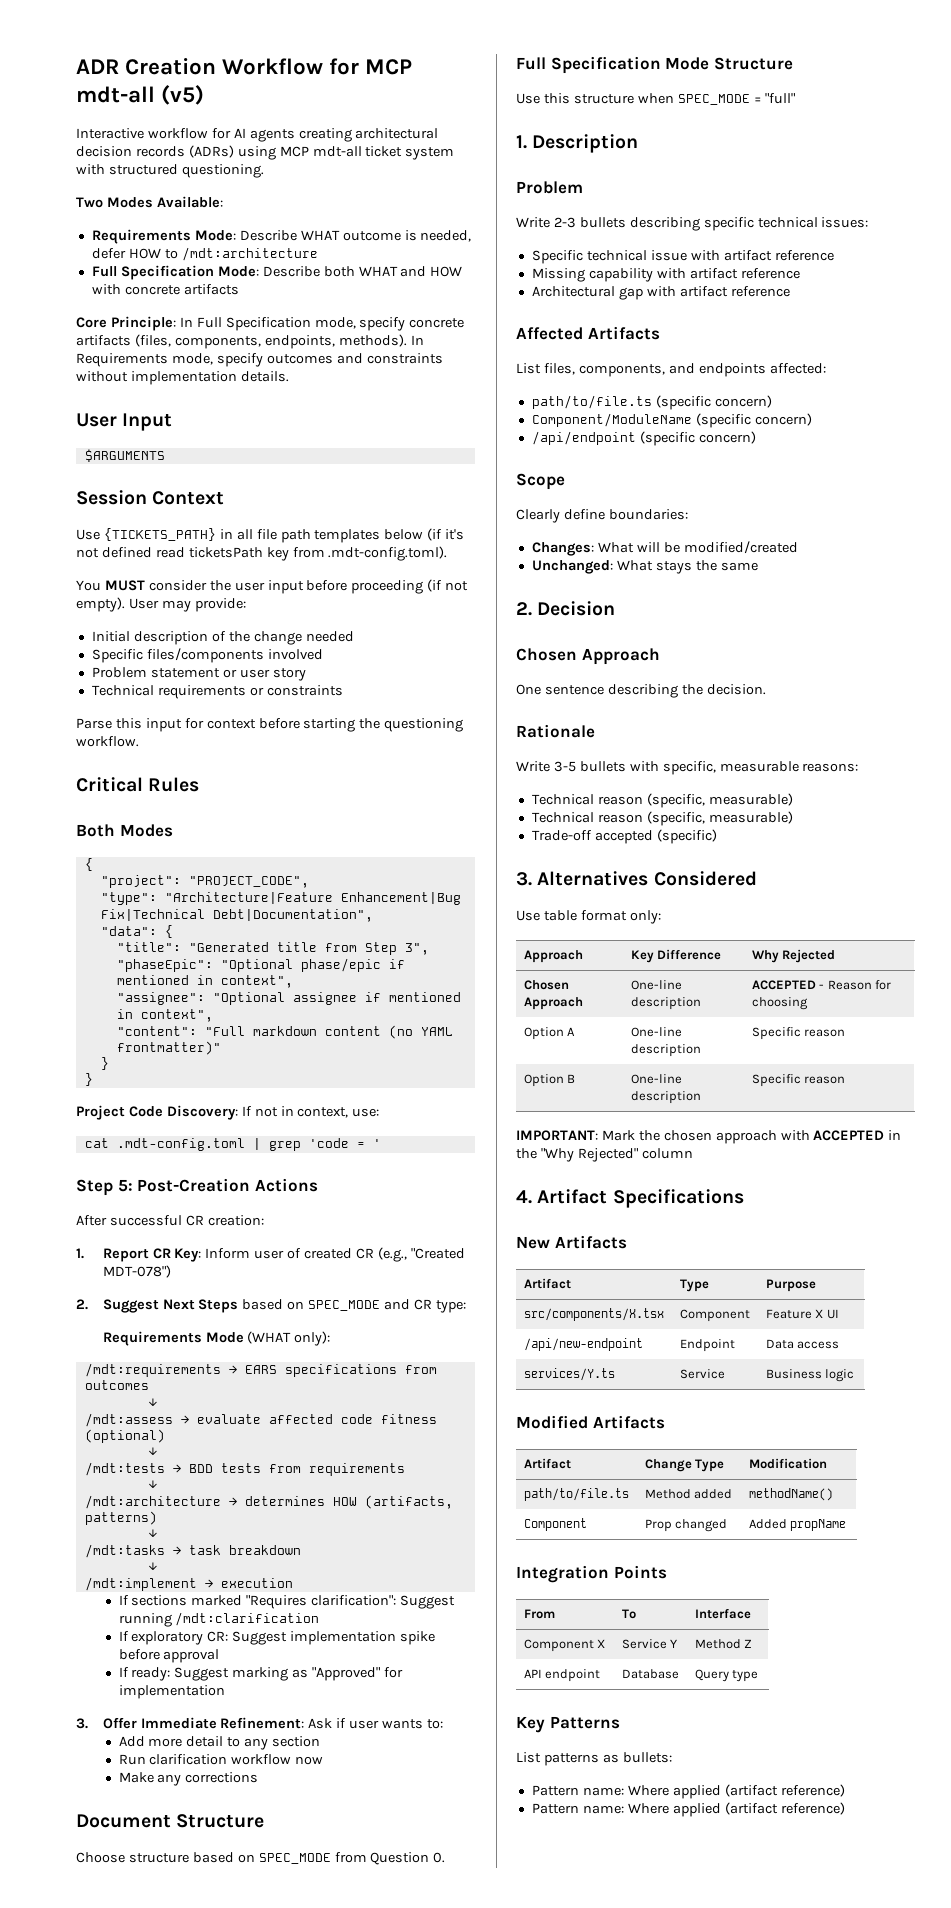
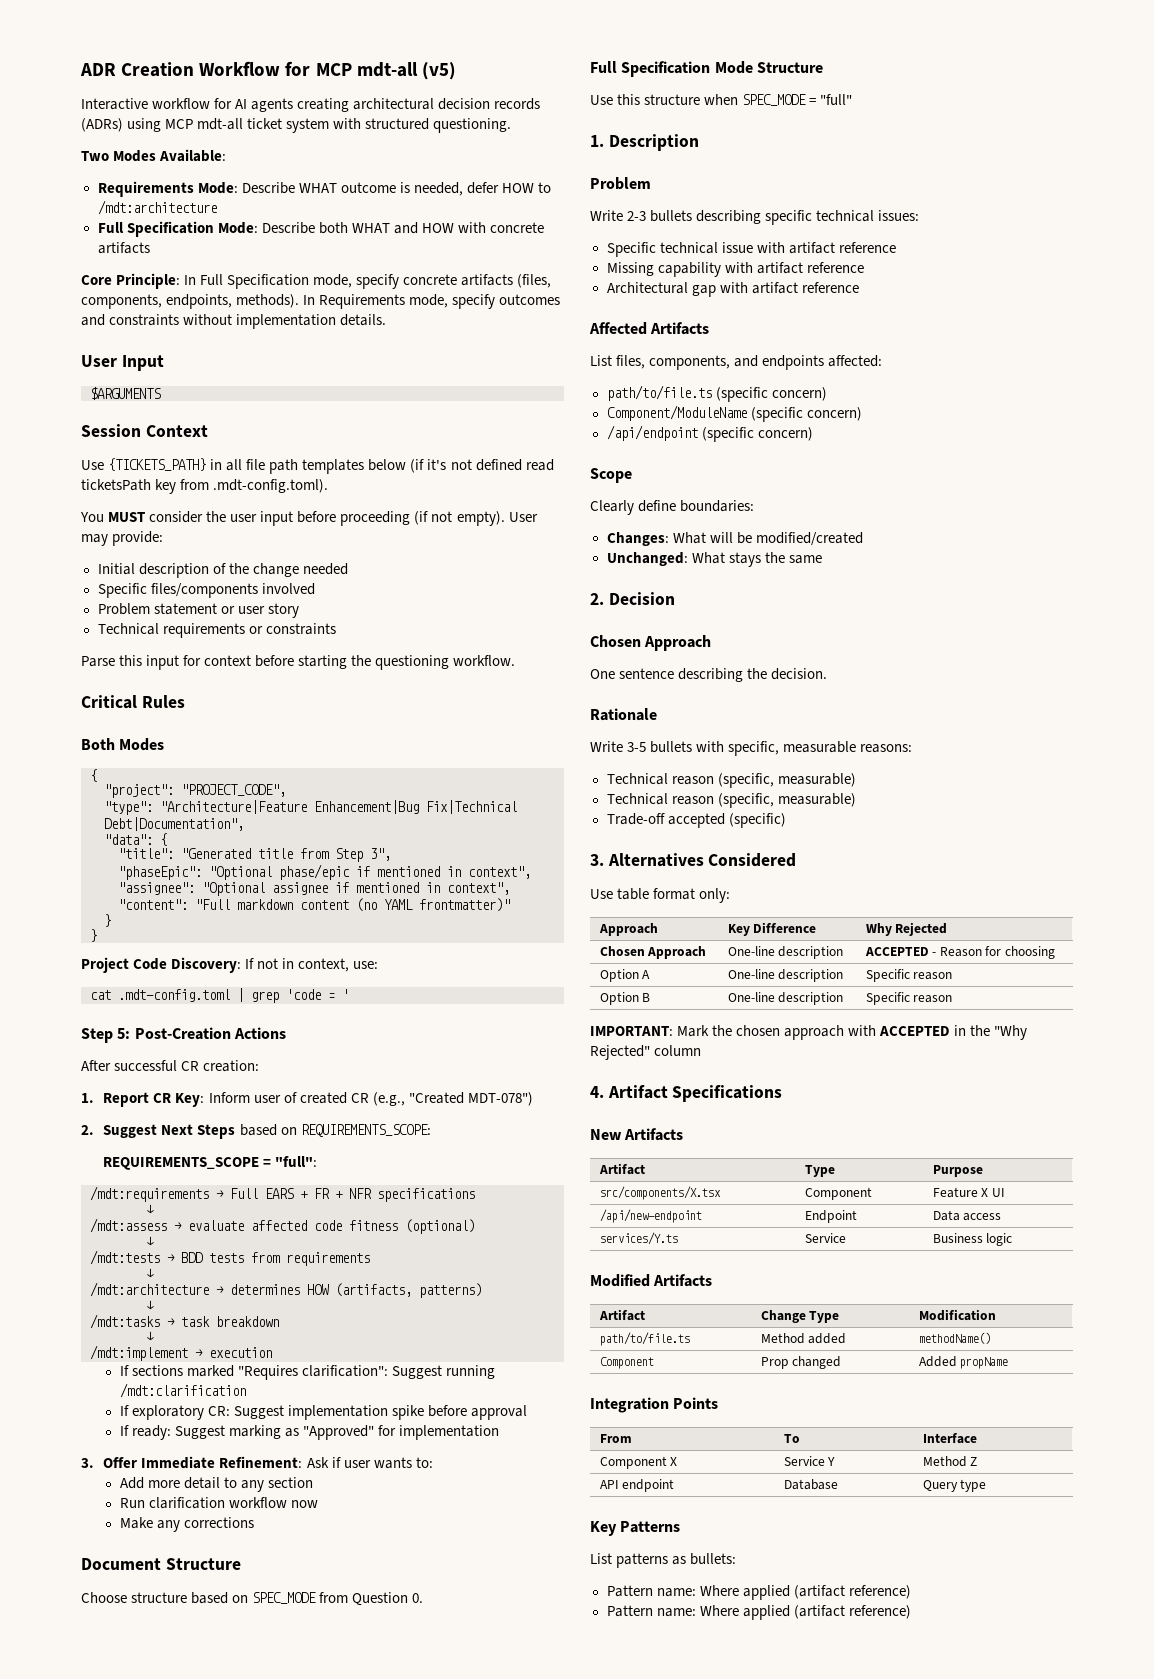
[308,1299,466,1313] [102,1331,331,1346] [84,1363,277,1377] SPEC_MODE and CR type: // Requirements Mode (WHAT only): // /mdt:requirements → EARS -> [300,1124,431,1137] [103,1156,318,1170] [90,1186,372,1202] REQUIREMENTS_SCOPE: // REQUIREMENTS_SCOPE = "full": // /mdt:requirements → Full EARS + FR + NFR
[404,1365,437,1374] [84,1380,149,1390] from outcomes -> (475, 1195) none

